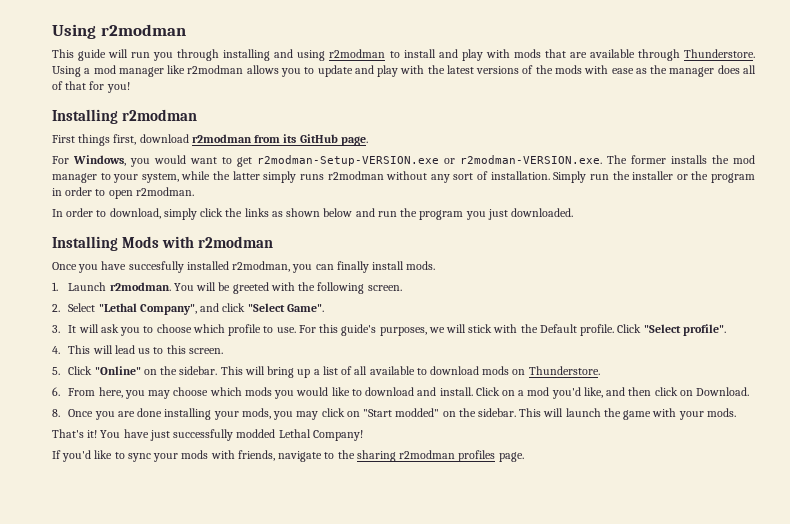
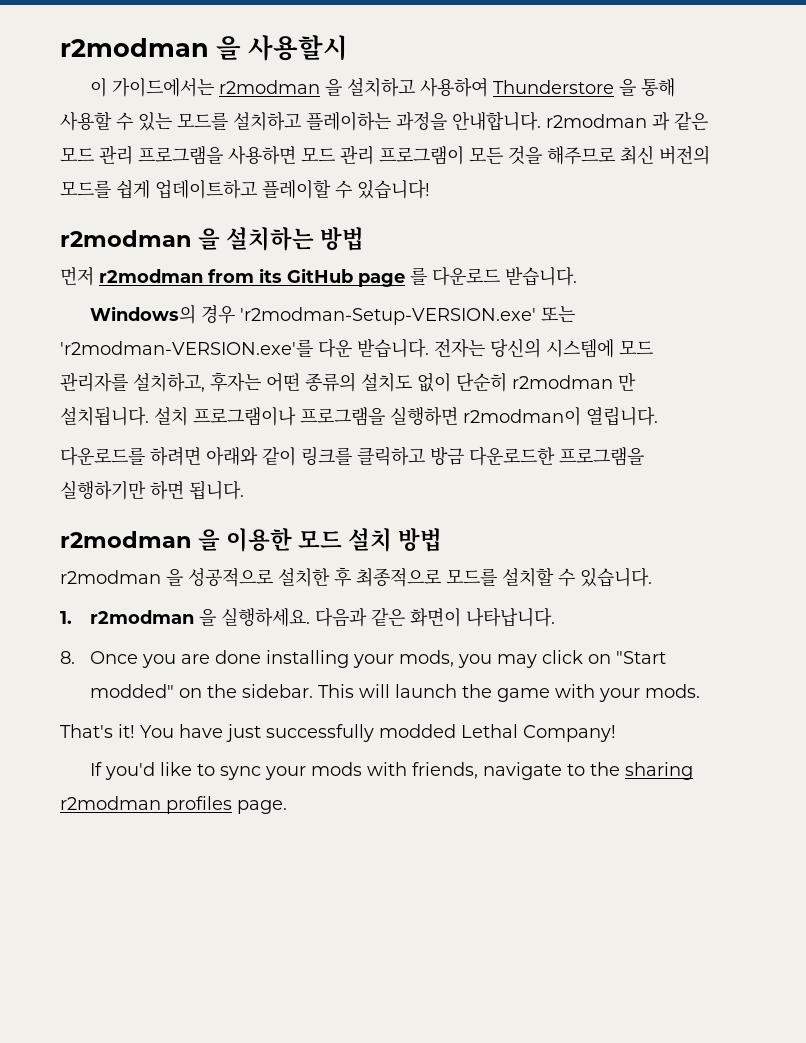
[52,24,186,39] [52,49,755,61] [52,65,756,77] [52,81,130,93] [52,109,198,124] [52,134,368,146] [52,155,755,167] [52,171,755,183] [52,187,194,199] [52,208,574,220] [52,236,274,251] [52,261,436,273] [52,282,402,294] [52,303,324,315] [52,324,726,336] [52,345,223,354] [52,366,600,378] [52,387,750,399] Using r2modman // This guide will run you through installing and using r2modman to install and play with mods that are available through Thunderstore. Using a mod manager like r2modman allows you to update and play with the latest versions of the mods with ease as the manager does all of that for you! // Installing r2modman // First things first, download r2modman from its GitHub page. // For Windows, you would want to get r2modman-Setup-VERSION.exe or r2modman-VERSION.exe. The former installs the mod manager to your system, while the latter simply runs r2modman without any sort of installation. Simply run the installer or the program in order to open r2modman. // In order to download, simply click the links as shown below and run the program you just downloaded. // Installing Mods with r2modman // Once you have succesfully installed r2modman, you can finally install mods. // 1. Launch r2modman. You will be greeted with the following screen. // 2. Select "Lethal Company", and click "Select Game". // 3. It will ask you to choose which profile to use. For this guide's purposes, we will stick with the Default profile. Click "Select profile". // 4. This will lead us to this screen. // 5. Click "Online" on the sidebar. This will bring up a list of all available to download mods on Thunderstore. // 6. From here, you may choose which mods you would like to download and install. Click on a mod you'd like, and then click on Download. -> [60,35,348,61] [90,78,676,97] [60,111,708,131] [60,145,710,165] [60,179,430,199] [60,227,365,251] [60,266,577,287] [90,304,576,325] [60,338,653,358] [60,372,636,392] [60,406,658,426] [60,446,644,466] [60,480,244,500] [60,528,443,552] [60,567,652,587] [60,607,555,627] r2modman 을 사용할시 // 이 가이드에서는 r2modman 을 설치하고 사용하여 Thunderstore 을 통해 사용할 수 있는 모드를 설치하고 플레이하는 과정을 안내합니다. r2modman 과 같은 모드 관리 프로그램을 사용하면 모드 관리 프로그램이 모든 것을 해주므로 최신 버전의 모드를 쉽게 업데이트하고 플레이할 수 있습니다! // r2modman 을 설치하는 방법 // 먼저 r2modman from its GitHub page 를 다운로드 받습니다. // Windows의 경우 'r2modman-Setup-VERSION.exe' 또는 'r2modman-VERSION.exe'를 다운 받습니다. 전자는 당신의 시스템에 모드 관리자를 설치하고, 후자는 어떤 종류의 설치도 없이 단순히 r2modman 만 설치됩니다. 설치 프로그램이나 프로그램을 실행하면 r2modman이 열립니다. // 다운로드를 하려면 아래와 같이 링크를 클릭하고 방금 다운로드한 프로그램을 실행하기만 하면 됩니다. // r2modman 을 이용한 모드 설치 방법 // r2modman 을 성공적으로 설치한 후 최종적으로 모드를 설치할 수 있습니다. // 1. r2modman 을 실행하세요. 다음과 같은 화면이 나타납니다.

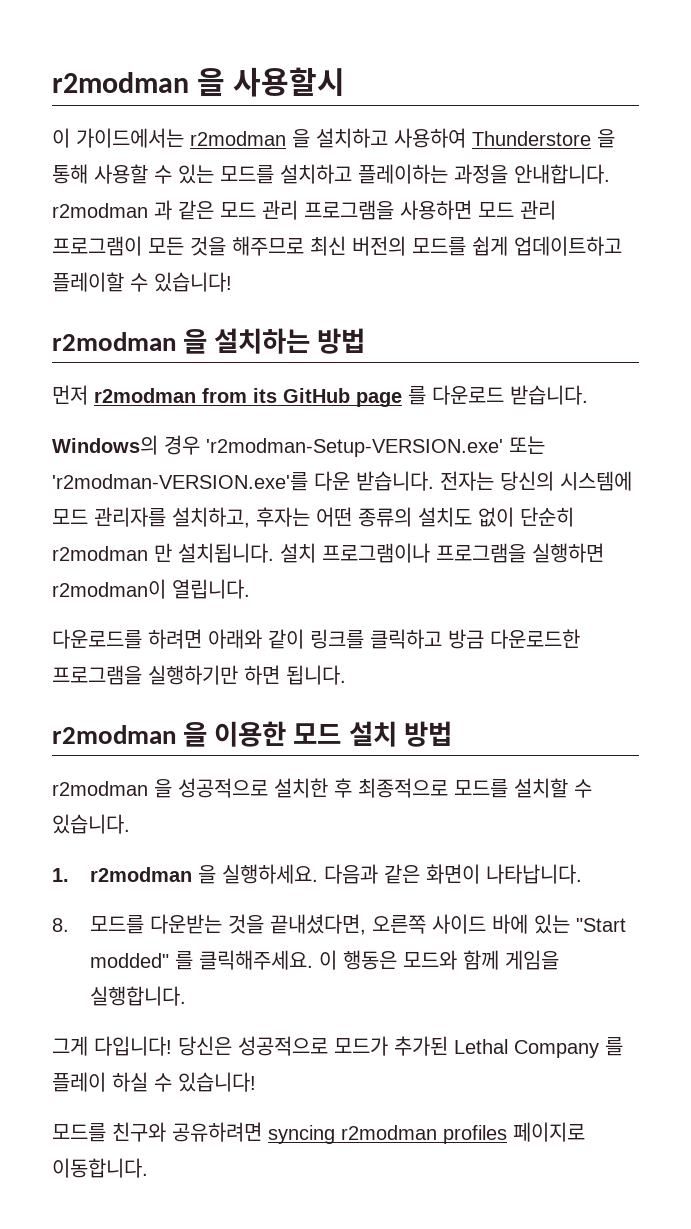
[89,650,666,668] [89,684,700,702] [60,724,616,742] [90,762,694,780] [60,796,287,814] Once you are done installing your mods, you may click on "Start modded" on the sidebar. This will launch the game with your mods. // That's it! You have just successfully modded Lethal Company! // If you'd like to sync your mods with friends, navigate to the sharing r2modman profiles page. -> [89,914,626,935] [89,950,559,970] [89,986,186,1006] [52,1036,623,1058] [52,1072,256,1092] [52,1122,585,1144] [52,1158,148,1178] 모드를 다운받는 것을 끝내셨다면, 오른쪽 사이드 바에 있는 "Start modded" 를 클릭해주세요. 이 행동은 모드와 함께 게임을 실행합니다. // 그게 다입니다! 당신은 성공적으로 모드가 추가된 Lethal Company 를 플레이 하실 수 있습니다! // 모드를 친구와 공유하려면 syncing r2modman profiles 페이지로 이동합니다.

